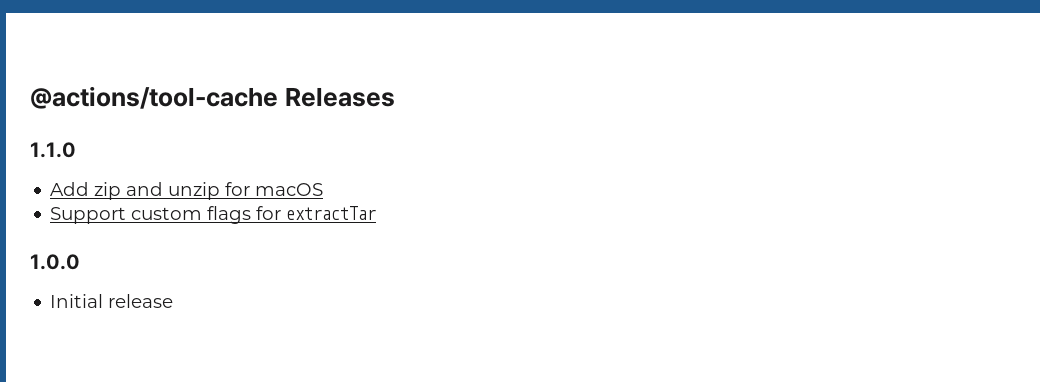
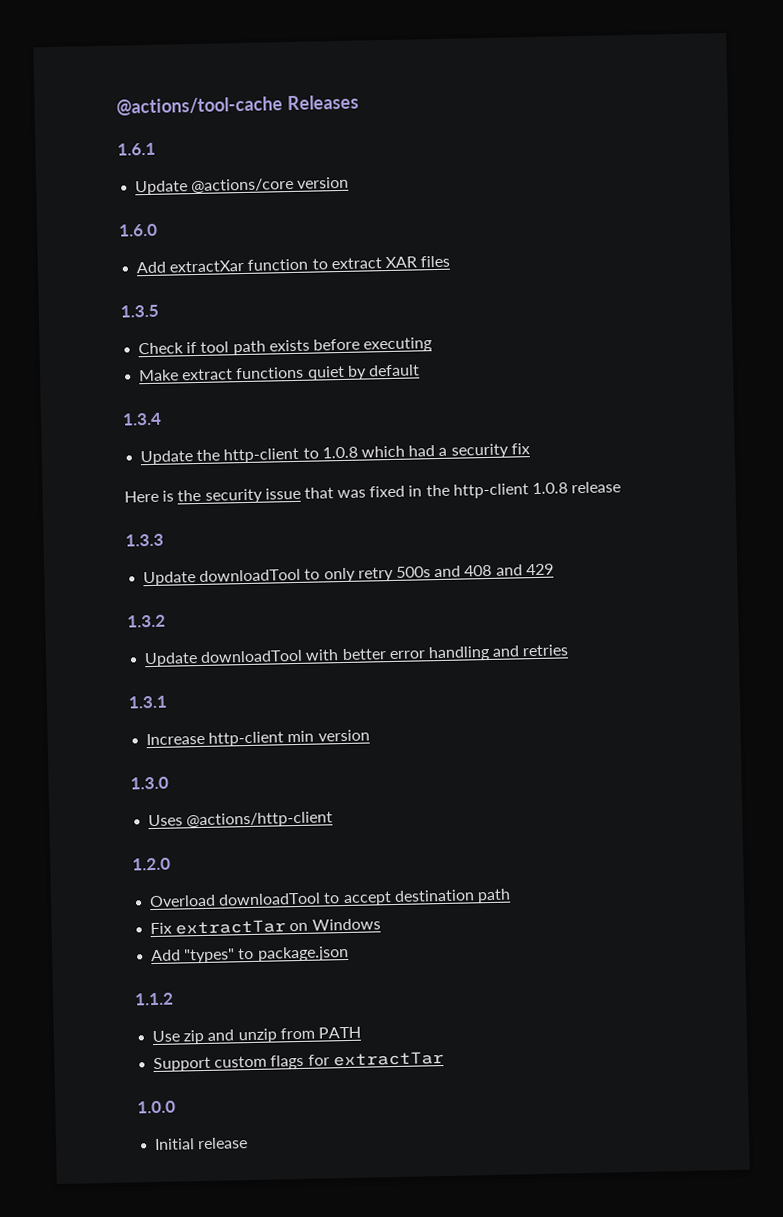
[30,142,76,158] [50,182,90,196] 1.1.0 // Add -> [117,142,156,156] [135,176,350,196] [118,223,158,237] [136,255,451,274] [120,304,159,318] [138,337,433,356] [138,364,420,382] [122,412,162,426] [140,443,530,466] [124,481,622,504] [125,533,164,547] [143,563,554,587] [127,614,166,628] [144,644,570,668] [128,695,168,709] [146,729,370,747] [130,776,169,790] [148,811,334,829] [132,857,171,871] [149,888,511,908] [150,918,381,935] [151,945,349,964] [134,992,174,1006] [152,1030,181,1043] 1.6.1 // Update @actions/core version // 1.6.0 // Add extractXar function to extract XAR files // 1.3.5 // Check if tool path exists before executing // Make extract functions quiet by default // 1.3.4 // Update the http-client to 1.0.8 which had a security fix // Here is the security issue that was fixed in the http-client 1.0.8 release // 1.3.3 // Update downloadTool to only retry 500s and 408 and 429 // 1.3.2 // Update downloadTool with better error handling and retries // 1.3.1 // Increase http-client min version // 1.3.0 // Uses @actions/http-client // 1.2.0 // Overload downloadTool to accept destination path // Fix extractTar on Windows // Add "types" to package.json // 1.1.2 // Use
[225,182,324,196] for macOS -> [279,1026,361,1040] from PATH

